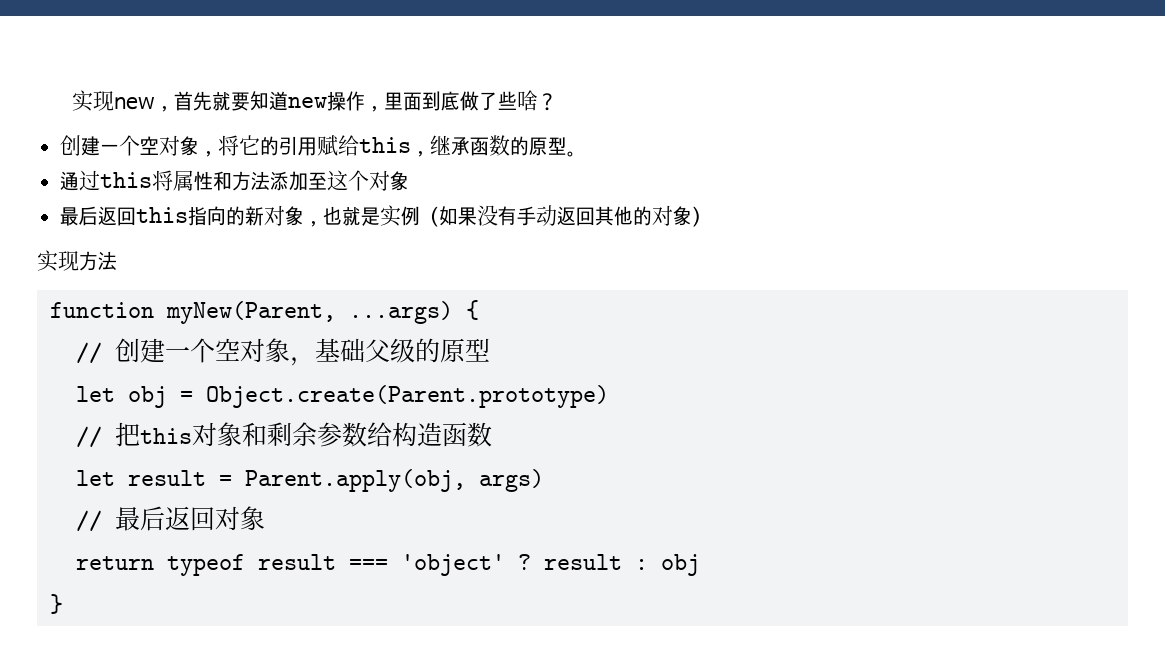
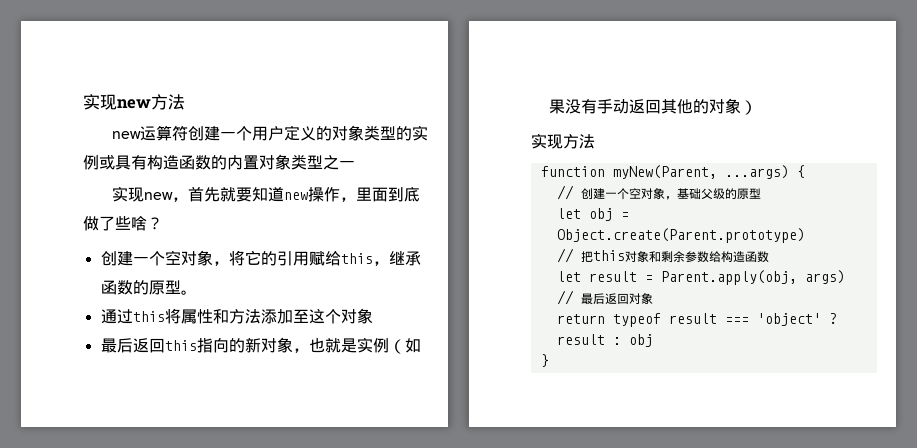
[72,90,156,112] 实现new -> [83,94,185,110] [111,125,428,141] [83,154,355,170] [111,186,173,202] 实现new方法 // new运算符创建一个用户定义的对象类型的实例或具有构造函数的内置对象类型之一 // 实现new

